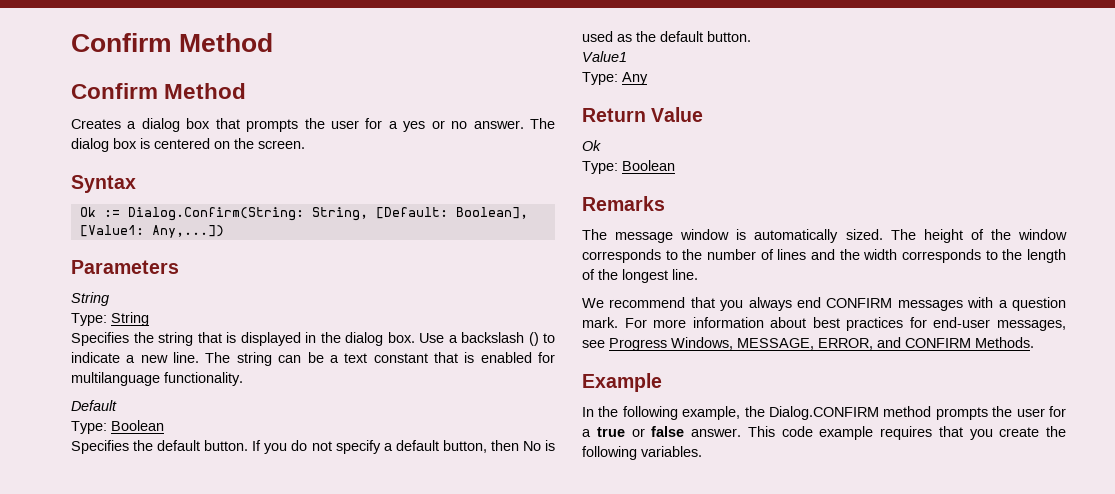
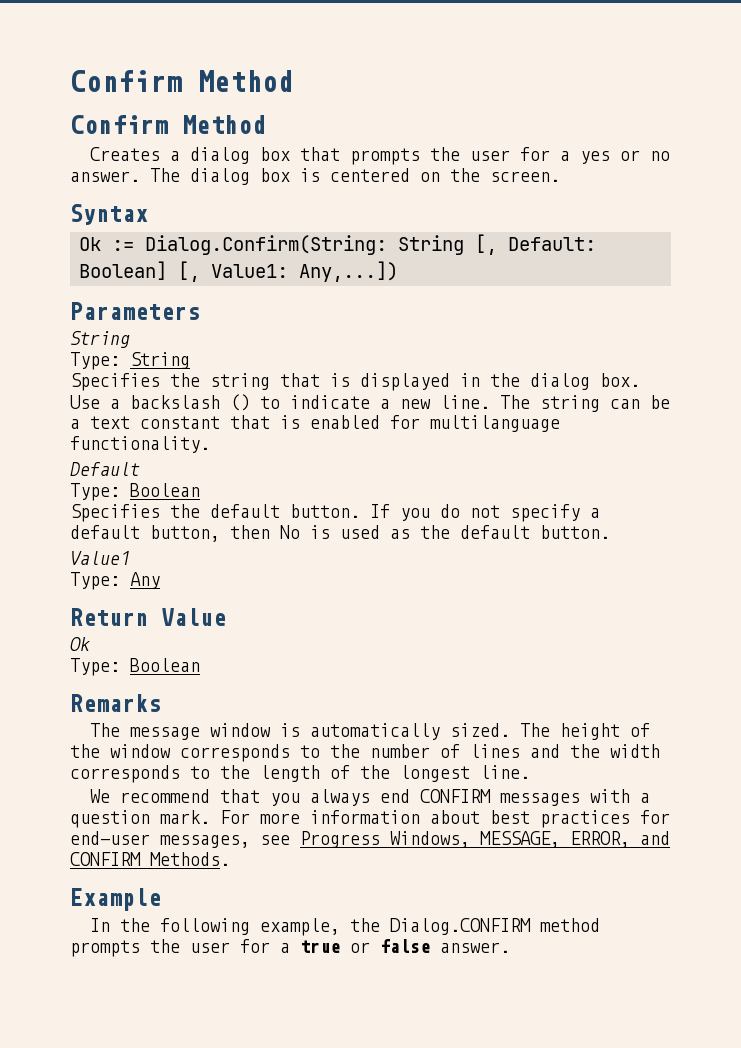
[311,207,528,221] [79,225,144,237] String, [Default: Boolean], [Value1: -> [398,234,596,255] [79,261,288,282] String [, Default: Boolean] [, Value1:
[747,426,1066,440] [582,446,702,460] This code example requires that you create the following variables. -> (510, 947) none

